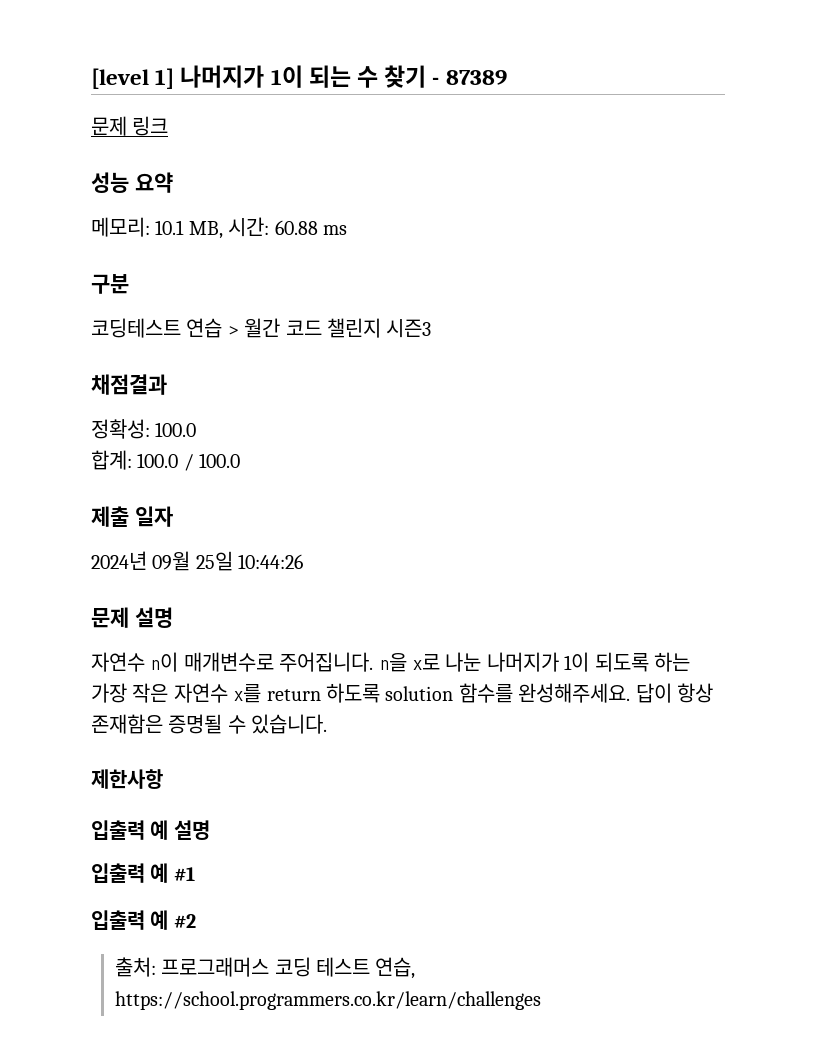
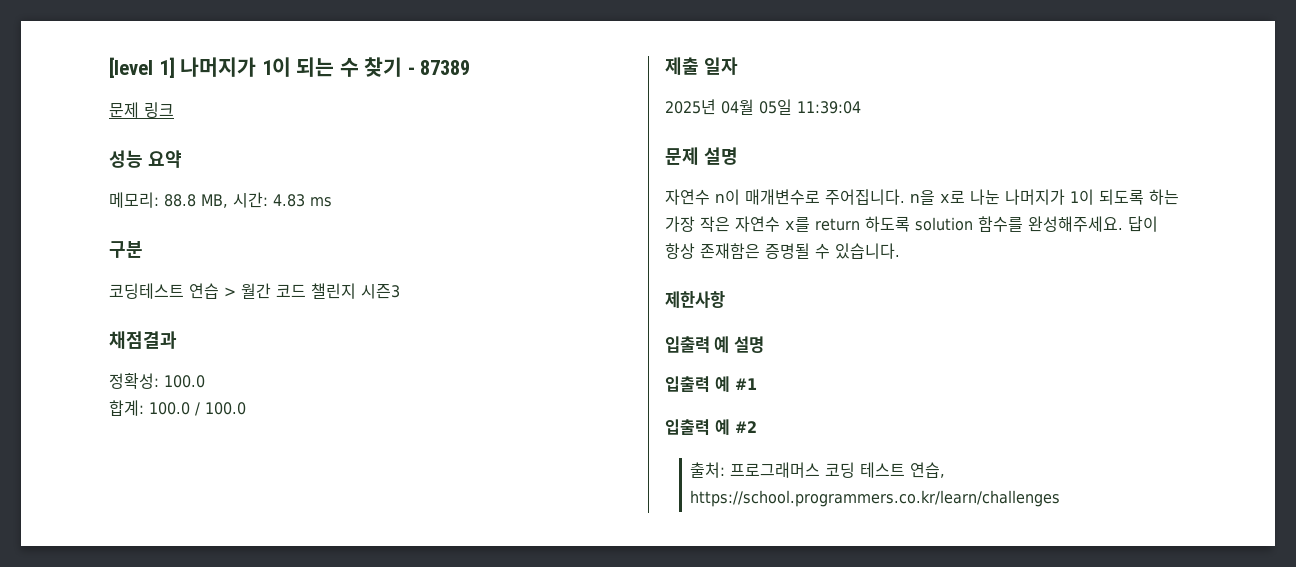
[155,220,185,235] 10.1 -> [164,194,196,207] 88.8
[274,220,318,235] 60.88 -> [273,194,305,207] 4.83
[91,551,304,571] 2024년 09월 25일 10:44:26 -> [665,99,861,115] 2025년 04월 05일 11:39:04

